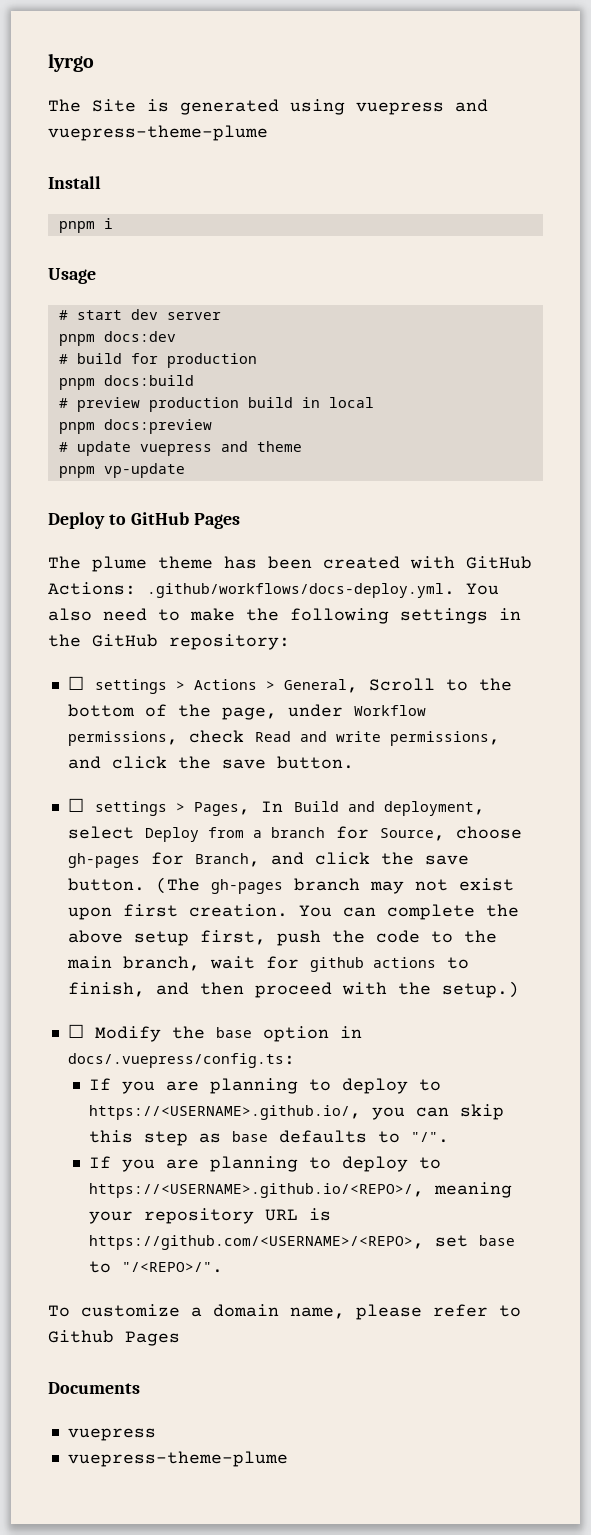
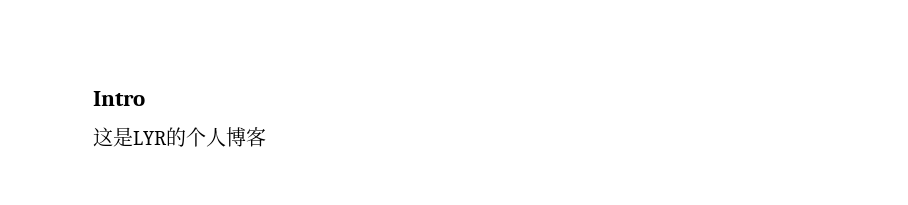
[48,53,94,72] [48,99,488,115] [48,125,268,141] [48,176,101,189] [58,218,113,233] [48,268,96,284] [58,309,221,320] [58,331,176,346] [58,353,257,368] [58,375,194,390] [58,397,374,412] [58,419,212,434] [58,441,302,456] [58,463,185,478] [48,512,240,529] [48,556,532,572] [48,582,499,598] [48,608,521,624] [48,634,290,650] [67,676,512,694] [67,704,426,720] [67,730,500,746] [67,756,354,769] [67,798,485,816] [67,826,522,842] [67,852,469,868] [67,877,514,894] [67,904,519,920] [67,930,497,946] [66,956,469,972] [67,981,519,998] [67,1024,362,1042] [67,1053,295,1068] [88,1078,441,1094] [88,1104,504,1120] [88,1130,449,1146] [88,1156,441,1172] [88,1182,512,1198] [88,1208,331,1224] [88,1235,515,1250] [88,1261,223,1273] [48,1304,521,1320] [48,1330,180,1346] [48,1382,140,1394] [67,1428,156,1441] [67,1451,288,1467] lyrgo // The Site is generated using vuepress and vuepress-theme-plume // Install // pnpm i // Usage // # start dev server // pnpm docs:dev // # build for production // pnpm docs:build // # preview production build in local // pnpm docs:preview // # update vuepress and theme // pnpm vp-update // Deploy to GitHub Pages // The plume theme has been created with GitHub Actions: .github/workflows/docs-deploy.yml. You also need to make the following settings in the GitHub repository: // ☐ settings > Actions > General, Scroll to the bottom of the page, under Workflow permissions, check Read and write permissions, and click the save button. // ☐ settings > Pages, In Build and deployment, select Deploy from a branch for Source, choose gh-pages for Branch, and click the save button. (The gh-pages branch may not exist upon first creation. You can complete the above setup first, push the code to the main branch, wait for github actions to finish, and then proceed with the setup.) // ☐ Modify the base option in docs/.vuepress/config.ts: // If you are planning to deploy to https://<USERNAME>.github.io/, you can skip this step as base defaults to "/". // If you are planning to deploy to https://<USERNAME>.github.io/<REPO>/, meaning your repository URL is https://github.com/<USERNAME>/<REPO>, set base to "/<REPO>/". // To customize a domain name, please refer to Github Pages // Documents // vuepress // vuepress-theme-plume -> [93,91,145,106] [93,127,266,147] Intro // 这是LYR的个人博客

